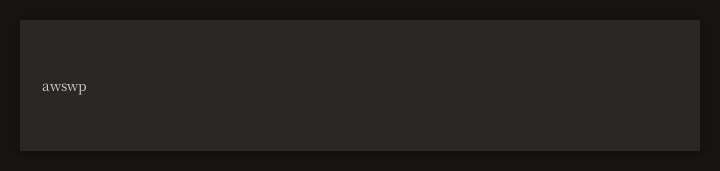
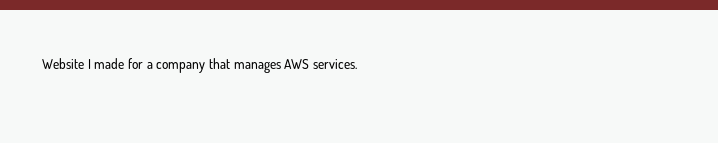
[42,83,87,95] awswp -> [42,58,357,73] Website I made for a company that manages AWS services.

